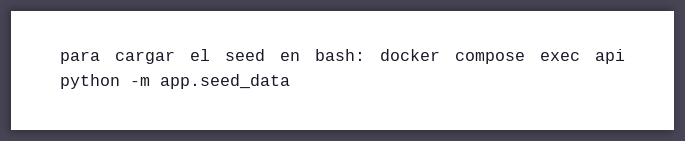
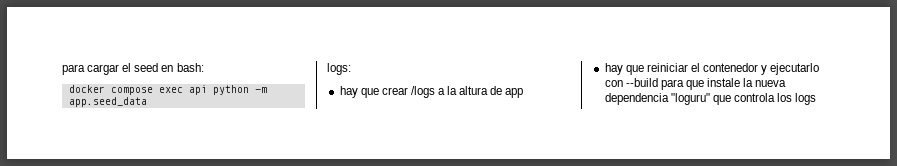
(365, 55) none -> (204, 67) //
(290, 81) none -> [327,63,351,75] [339,86,524,98] [604,63,820,75] [604,78,787,90] [604,93,817,105] // logs: // hay que crear /logs a la altura de app // hay que reiniciar el contenedor y ejecutarlo con --build para que instale la nueva dependencia "loguru" que controla los logs

